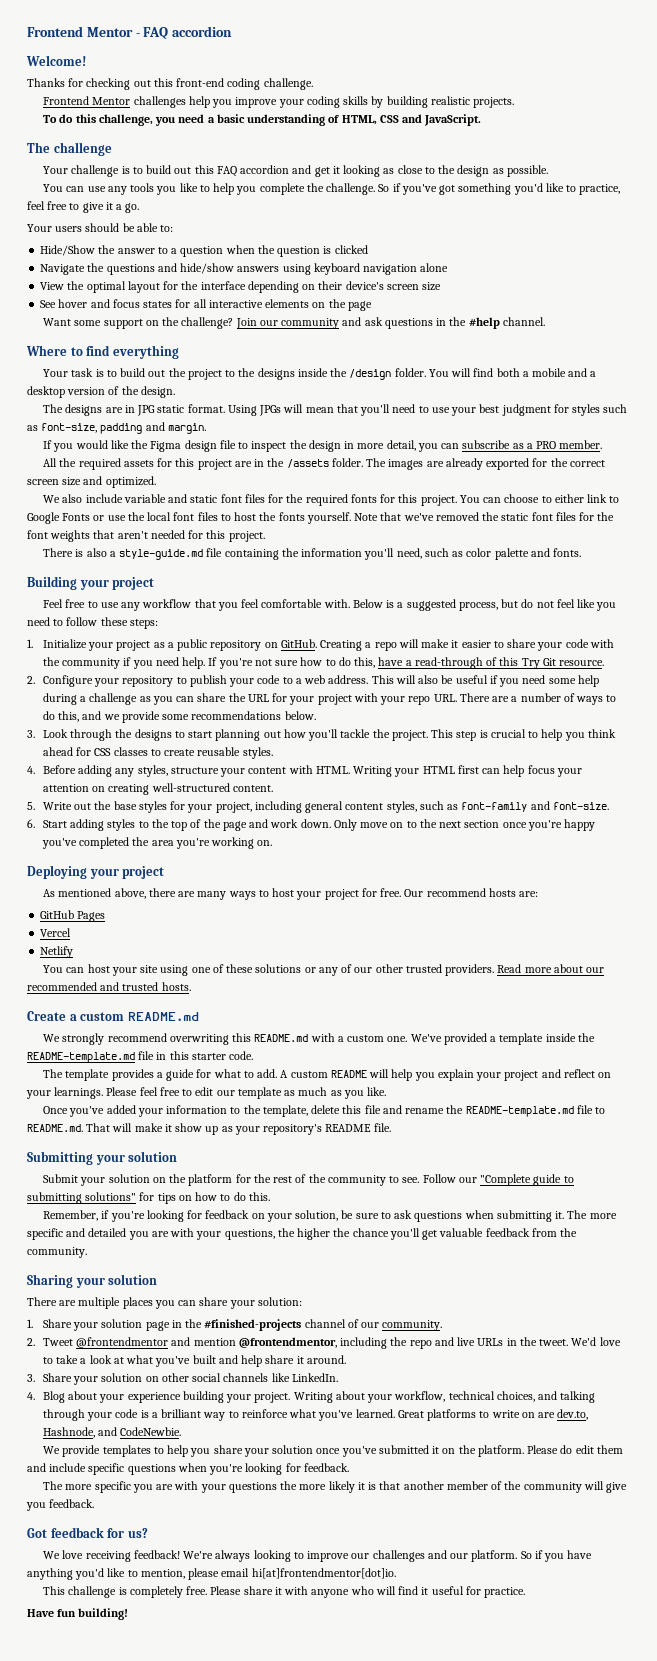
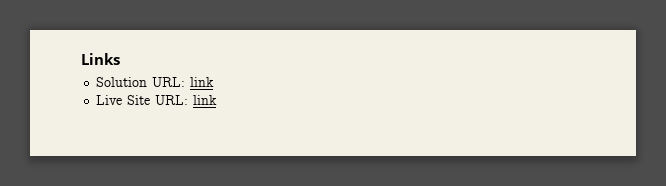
[27,26,233,39] [26,55,86,66] [27,78,313,90] [43,96,515,108] [43,114,482,126] [27,142,112,156] [43,165,548,177] [43,183,621,195] [27,201,140,213] [27,223,174,232] [40,245,368,257] [40,263,449,275] [40,281,442,293] [40,299,372,311] [43,317,545,329] [26,345,179,359] [43,368,597,380] [27,386,175,398] [43,404,628,416] [27,422,206,434] [43,440,603,452] [43,458,605,470] [27,476,156,488] [43,494,620,506] [27,512,615,524] [27,530,265,542] [43,548,582,560] [27,576,155,590] [43,599,617,611] [27,617,158,629] [27,639,614,651] [43,657,605,669] [27,675,599,687] [43,693,617,705] [43,711,316,723] [27,729,616,741] [43,747,273,759] [27,765,582,777] [43,783,273,795] [27,801,609,813] [27,819,596,831] [42,837,273,849] [27,865,165,879] [43,888,539,900] [40,910,106,922] [40,928,72,937] [40,946,74,958] [43,964,605,976] [27,982,191,991] [27,1011,199,1021] [43,1033,595,1045] [27,1051,254,1063] [43,1069,612,1081] [26,1087,387,1099] [43,1105,606,1117] [27,1123,391,1135] [27,1151,178,1165] [43,1174,574,1186] [27,1192,270,1204] [43,1210,617,1222] [27,1228,578,1240] [27,1247,87,1258] [27,1274,158,1288] [27,1297,302,1309] [27,1319,443,1331] [27,1337,621,1349] [43,1355,346,1367] [27,1373,338,1385] [27,1391,596,1403] [43,1409,589,1421] [43,1427,182,1438] [43,1445,623,1457] [27,1463,349,1475] [43,1481,628,1493] [26,1499,95,1511] [27,1527,148,1538] [43,1550,593,1562] [27,1568,396,1580] [43,1586,526,1598] [27,1608,129,1620] Frontend Mentor - FAQ accordion // Welcome! // Thanks for checking out this front-end coding challenge. // Frontend Mentor challenges help you improve your coding skills by building realistic projects. // To do this challenge, you need a basic understanding of HTML, CSS and JavaScript. // The challenge // Your challenge is to build out this FAQ accordion and get it looking as close to the design as possible. // You can use any tools you like to help you complete the challenge. So if you've got something you'd like to practice, feel free to give it a go. // Your users should be able to: // Hide/Show the answer to a question when the question is clicked // Navigate the questions and hide/show answers using keyboard navigation alone // View the optimal layout for the interface depending on their device's screen size // See hover and focus states for all interactive elements on the page // Want some support on the challenge? Join our community and ask questions in the #help channel. // Where to find everything // Your task is to build out the project to the designs inside the /design folder. You will find both a mobile and a desktop version of the design. // The designs are in JPG static format. Using JPGs will mean that you'll need to use your best judgment for styles such as font-size, padding and margin. // If you would like the Figma design file to inspect the design in more detail, you can subscribe as a PRO member. // All the required assets for this project are in the /assets folder. The images are already exported for the correct screen size and optimized. // We also include variable and static font files for the required fonts for this project. You can choose to either link to Google Fonts or use the local font files to host the fonts yourself. Note that we've removed the static font files for the font weights that aren't needed for this project. // There is also a style-guide.md file containing the information you'll need, such as color palette and fonts. // Building your project // Feel free to use any workflow that you feel comfortable with. Below is a suggested process, but do not feel like you need to follow these steps: // 1. Initialize your project as a public repository on GitHub. Creating a repo will make it easier to share your code with the community if you need help. If you're not sure how to do this, have a read-through of this Try Git resource. // 2. Configure your repository to publish your code to a web address. This will also be useful if you need some help during a challenge as you can share the URL for your project with your repo URL. There are a number of ways to do this, and we provide some recommendations below. // 3. Look through the designs to start planning out how you'll tackle the project. This step is crucial to help you think ahead for CSS classes to create reusable styles. // 4. Before adding any styles, structure your content with HTML. Writing your HTML first can help focus your attention on creating well-structured content. // 5. Write out the base styles for your project, including general content styles, such as font-family and font-size. // 6. Start adding styles to the top of the page and work down. Only move on to the next section once you're happy you've completed the area you're working on. // Deploying your project // As mentioned above, there are many ways to host your project for free. Our recommend hosts are: // GitHub Pages // Vercel // Netlify // You can host your site using one of these solutions or any of our other trusted providers. Read more about our recommended and trusted hosts. // Create a custom README.md // We strongly recommend overwriting this README.md with a custom one. We've provided a template inside the README-template.md file in this starter code. // The template provides a guide for what to add. A custom README will help you explain your project and reflect on your learnings. Please feel free to edit our template as much as you like. // Once you've added your information to the template, delete this file and rename the README-template.md file to README.md. That will make it show up as your repository's README file. // Submitting your solution // Submit your solution on the platform for the rest of the community to see. Follow our "Complete guide to submitting solutions" for tips on how to do this. // Remember, if you're looking for feedback on your solution, be sure to ask questions when submitting it. The more specific and detailed you are with your questions, the higher the chance you'll get valuable feedback from the community. // Sharing your solution // There are multiple places you can share your solution: // 1. Share your solution page in the #finished-projects channel of our community. // 2. Tweet @frontendmentor and mention @frontendmentor, including the repo and live URLs in the tweet. We'd love to take a look at what you've built and help share it around. // 3. Share your solution on other social channels like LinkedIn. // 4. Blog about your experience building your project. Writing about your workflow, technical choices, and talking through your code is a brilliant way to reinforce what you've learned. Great platforms to write on are dev.to, Hashnode, and CodeNewbie. // We provide templates to help you share your solution once you've submitted it on the platform. Please do edit them and include specific questions when you're looking for feedback. // The more specific you are with your questions the more likely it is that another member of the community will give you feedback. // Got feedback for us? // We love receiving feedback! We're always looking to improve our challenges and our platform. So if you have anything you'd like to mention, please email hi[at]frontendmentor[dot]io. // This challenge is completely free. Please share it with anyone who will find it useful for practice. // Have fun building! -> [81,53,120,65] [96,77,215,87] [96,95,218,105] Links // Solution URL: link // Live Site URL: link

